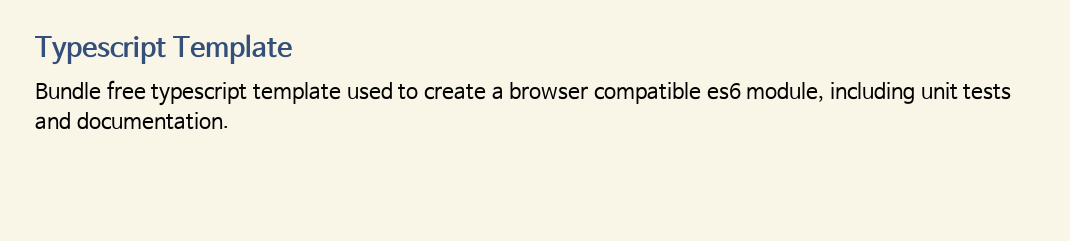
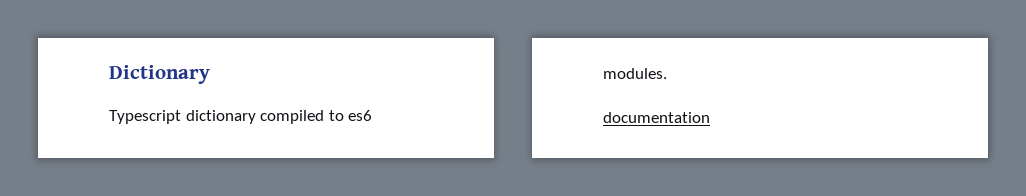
[35,34,293,65] [35,80,1012,106] [35,112,229,130] Typescript Template // Bundle free typescript template used to create a browser compatible es6 module, including unit tests and documentation. -> [109,65,210,84] [109,110,373,124] [603,68,667,79] [603,112,710,123] Dictionary // Typescript dictionary compiled to es6 modules. // documentation

